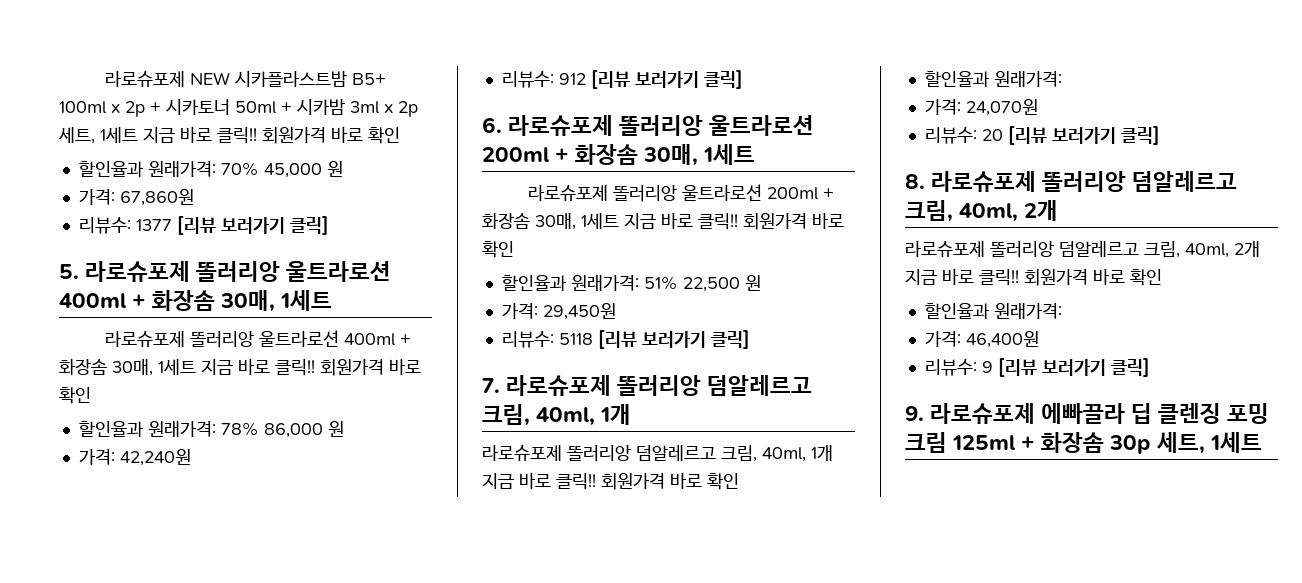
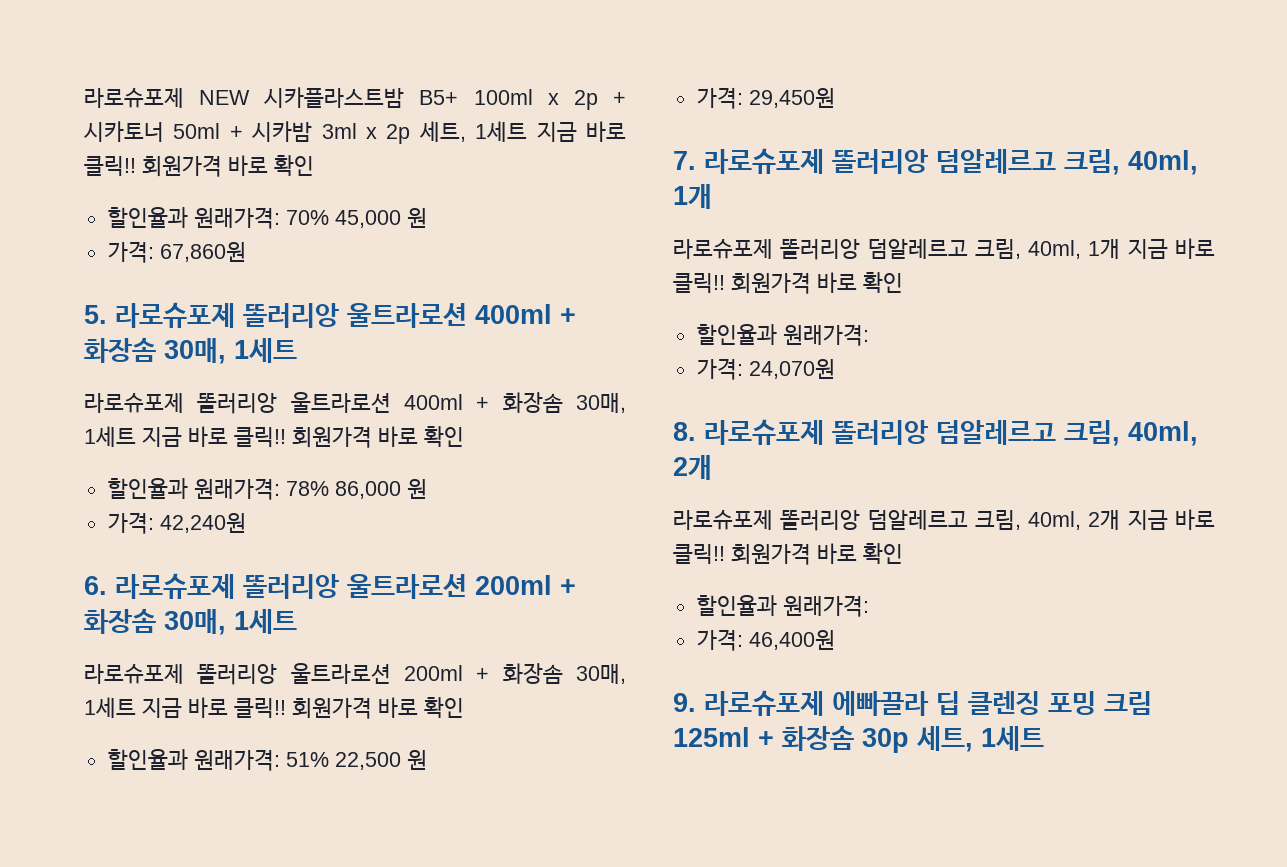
[78,216,329,235] // 리뷰수: 1377 [리뷰 보러가기 클릭] -> (246, 252) none
[501,70,743,89] // 리뷰수: 912 [리뷰 보러가기 클릭] -> (246, 523) none
[501,330,750,349] // 리뷰수: 5118 [리뷰 보러가기 클릭] -> (835, 98) none
[924,126,1160,145] // 리뷰수: 20 [리뷰 보러가기 클릭] -> (835, 369) none
[924,358,1150,377] // 리뷰수: 9 [리뷰 보러가기 클릭] -> (835, 640) none

